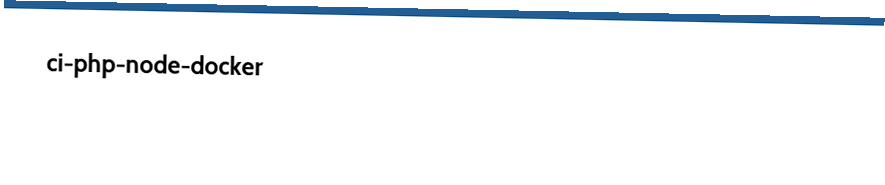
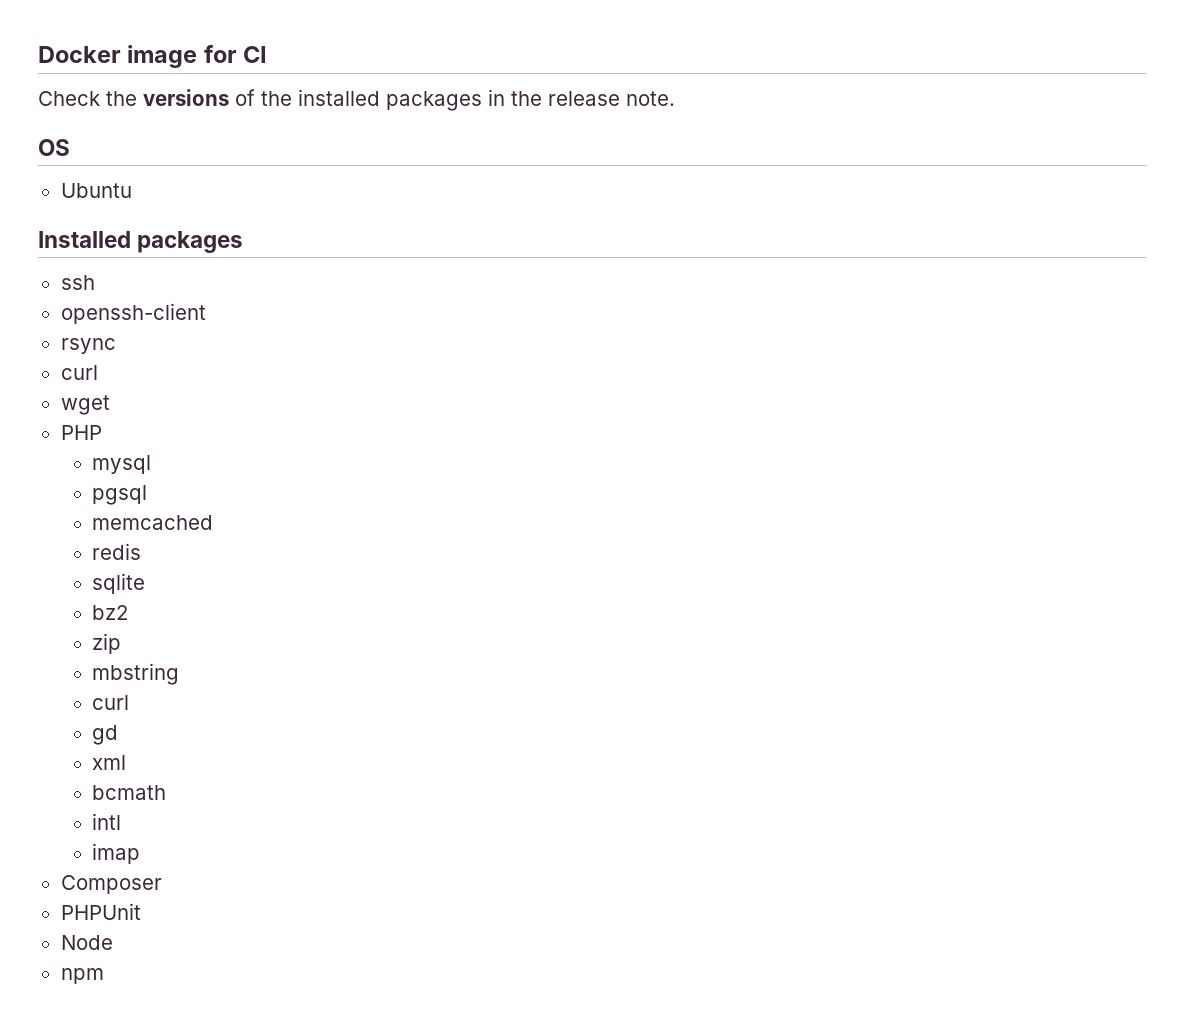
[46,52,264,82] ci-php-node-docker -> [38,45,268,68] [38,89,675,111] [38,139,70,156] [60,183,132,198] [38,231,244,253] [60,275,95,290] [60,303,206,324] [60,338,116,354] [60,365,98,380] [60,395,110,415] [60,425,102,440] [92,455,152,474] [92,485,148,505] [92,515,214,530] [92,543,142,560] [92,573,146,594] [92,605,130,620] [92,633,122,654] [92,663,180,685] [92,695,130,710] [92,725,119,745] [92,755,127,770] [92,785,167,800] [92,813,122,830] [92,843,141,864] [60,875,162,894] [60,903,141,920] [60,935,113,950] [60,968,104,984] Docker image for CI // Check the versions of the installed packages in the release note. // OS // Ubuntu // Installed packages // ssh // openssh-client // rsync // curl // wget // PHP // mysql // pgsql // memcached // redis // sqlite // bz2 // zip // mbstring // curl // gd // xml // bcmath // intl // imap // Composer // PHPUnit // Node // npm

